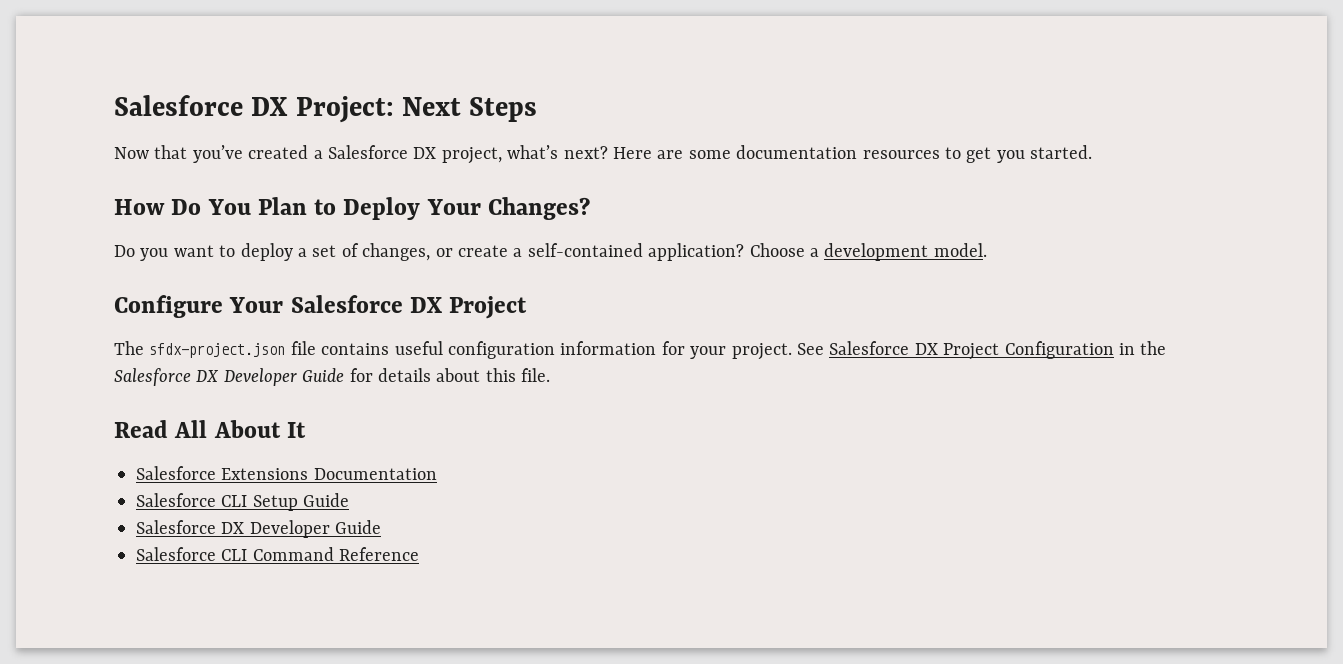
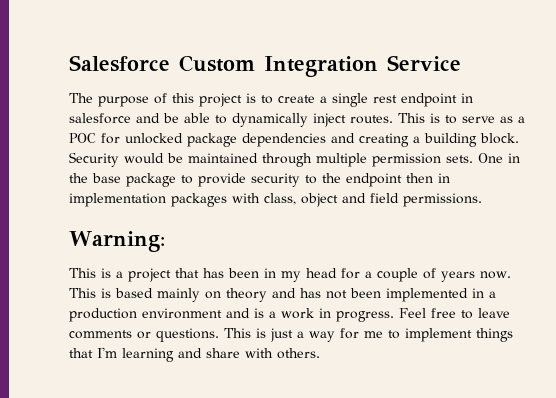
[114,95,538,123] [114,145,1093,164] [114,197,591,220] [114,243,987,261] [114,295,528,319] [114,341,1167,360] [114,368,551,386] [114,420,306,438] [136,466,437,480] [136,493,350,511] [136,520,382,538] [136,547,420,561] Salesforce DX Project: Next Steps // Now that you’ve created a Salesforce DX project, what’s next? Here are some documentation resources to get you started. // How Do You Plan to Deploy Your Changes? // Do you want to deploy a set of changes, or create a self-contained application? Choose a development model. // Configure Your Salesforce DX Project // The sfdx-project.json file contains useful configuration information for your project. See Salesforce DX Project Configuration in the Salesforce DX Developer Guide for details about this file. // Read All About It // Salesforce Extensions Documentation // Salesforce CLI Setup Guide // Salesforce DX Developer Guide // Salesforce CLI Command Reference -> [69,55,461,77] [69,93,473,107] [69,113,525,127] [69,133,519,147] [69,152,520,167] [69,173,450,187] [69,193,482,207] [69,231,165,252] [69,268,511,282] [69,288,496,302] [69,308,510,322] [69,328,513,342] [69,347,320,362] Salesforce Custom Integration Service // The purpose of this project is to create a single rest endpoint in salesforce and be able to dynamically inject routes. This is to serve as a POC for unlocked package dependencies and creating a building block. Security would be maintained through multiple permission sets. One in the base package to provide security to the endpoint then in implementation packages with class, object and field permissions. // Warning: // This is a project that has been in my head for a couple of years now. This is based mainly on theory and has not been implemented in a production environment and is a work in progress. Feel free to leave comments or questions. This is just a way for me to implement things that I'm learning and share with others.

